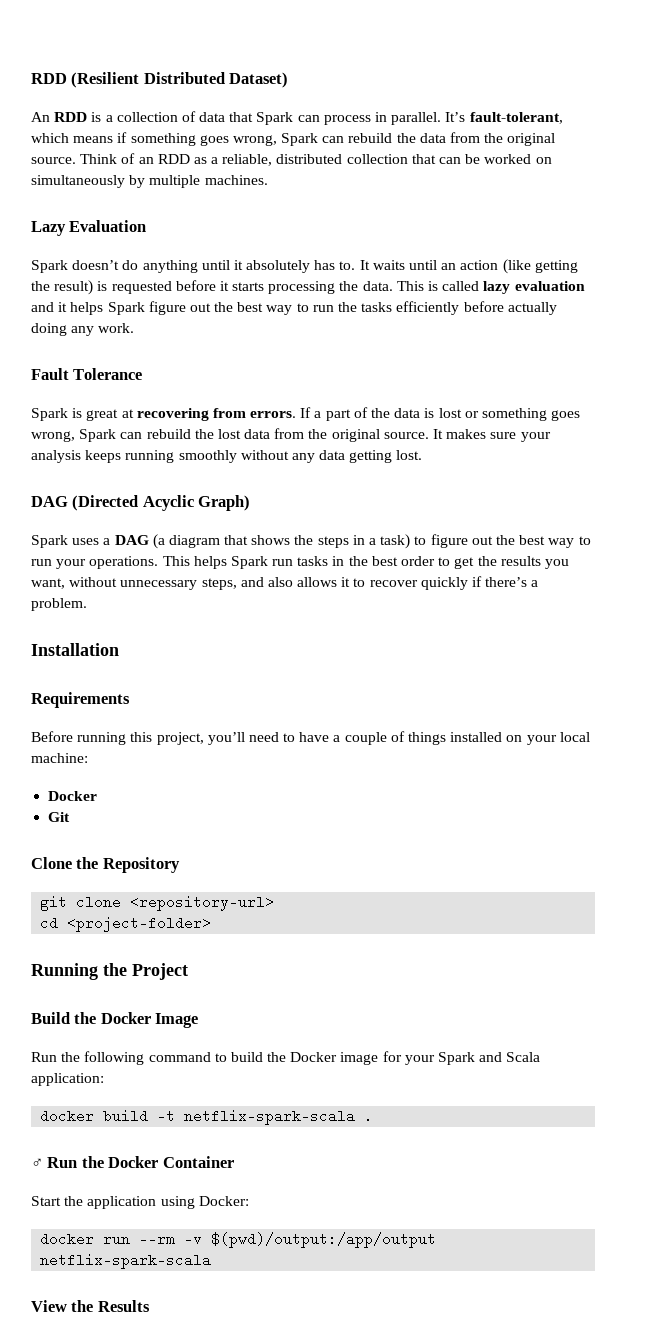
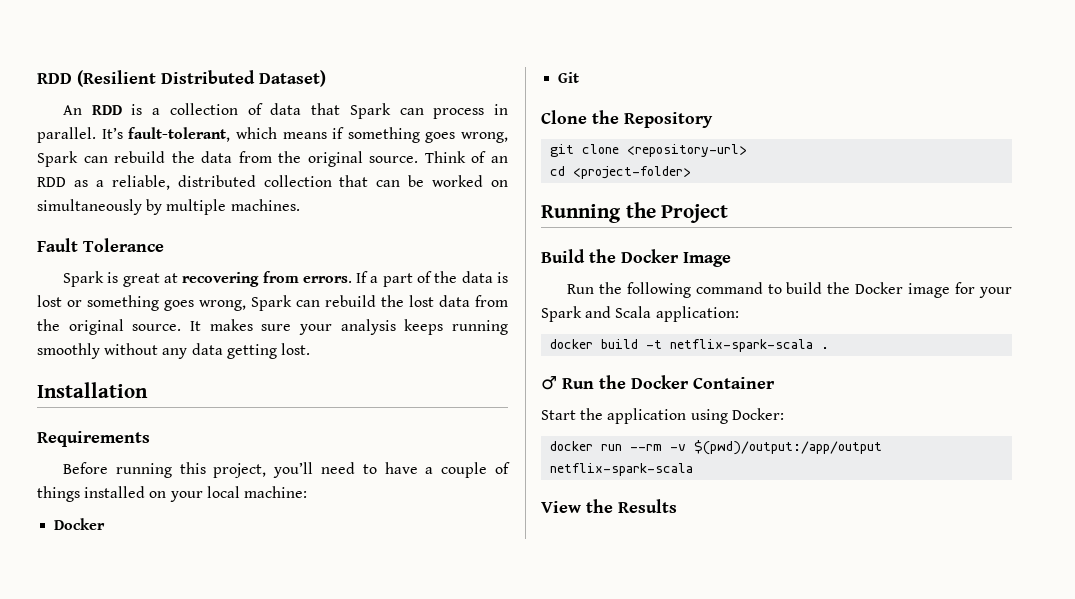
[31,220,147,236] [31,259,578,274] [31,280,585,295] [31,301,557,315] [31,323,135,336] // Lazy Evaluation // Spark doesn’t do anything until it absolutely has to. It waits until an action (like getting the result) is requested before it starts processing the data. This is called lazy evaluation and it helps Spark figure out the best way to run the tasks efficiently before actually doing any work. -> (300, 205) none
[31,495,251,511] [31,534,591,549] [31,556,569,569] [31,576,539,590] [31,598,87,611] // DAG (Directed Acyclic Graph) // Spark uses a DAG (a diagram that shows the steps in a task) to figure out the best way to run your operations. This helps Spark run tasks in the best order to get the results you want, without unnecessary steps, and also allows it to recover quickly if there’s a problem. -> (310, 349) none

